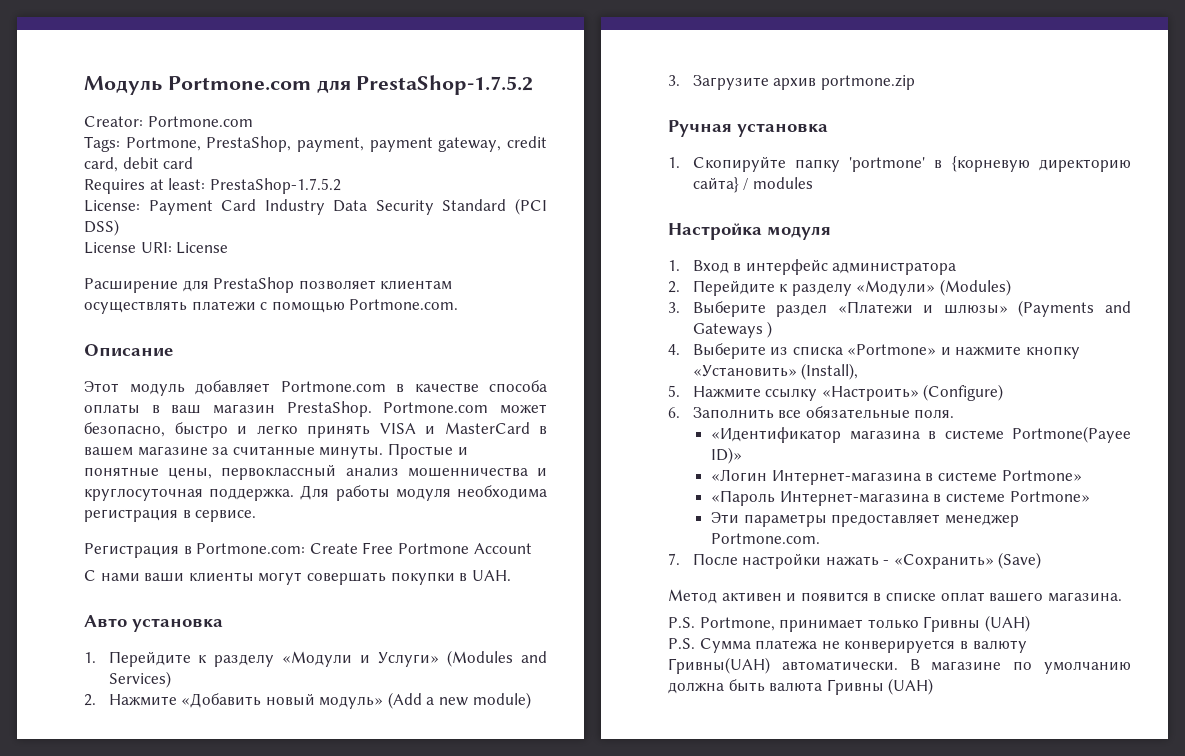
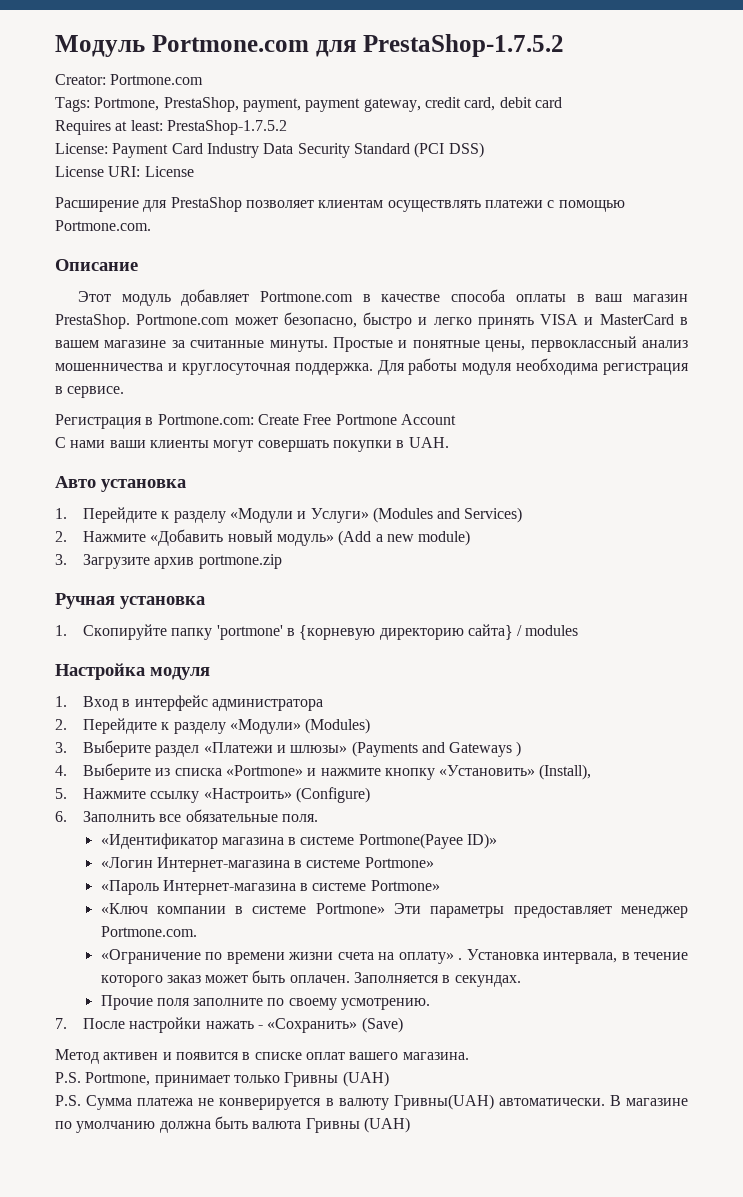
(1090, 496) none -> [100,903,385,914] «Ключ компании в системе Portmone»
(821, 538) none -> [100,949,688,964] [100,970,521,987] [100,995,431,1010] // «Ограничение по времени жизни счета на оплату» . Установка интервала, в течение которого заказ может быть оплачен. Заполняется в секундах. // Прочие поля заполните по своему усмотрению.

